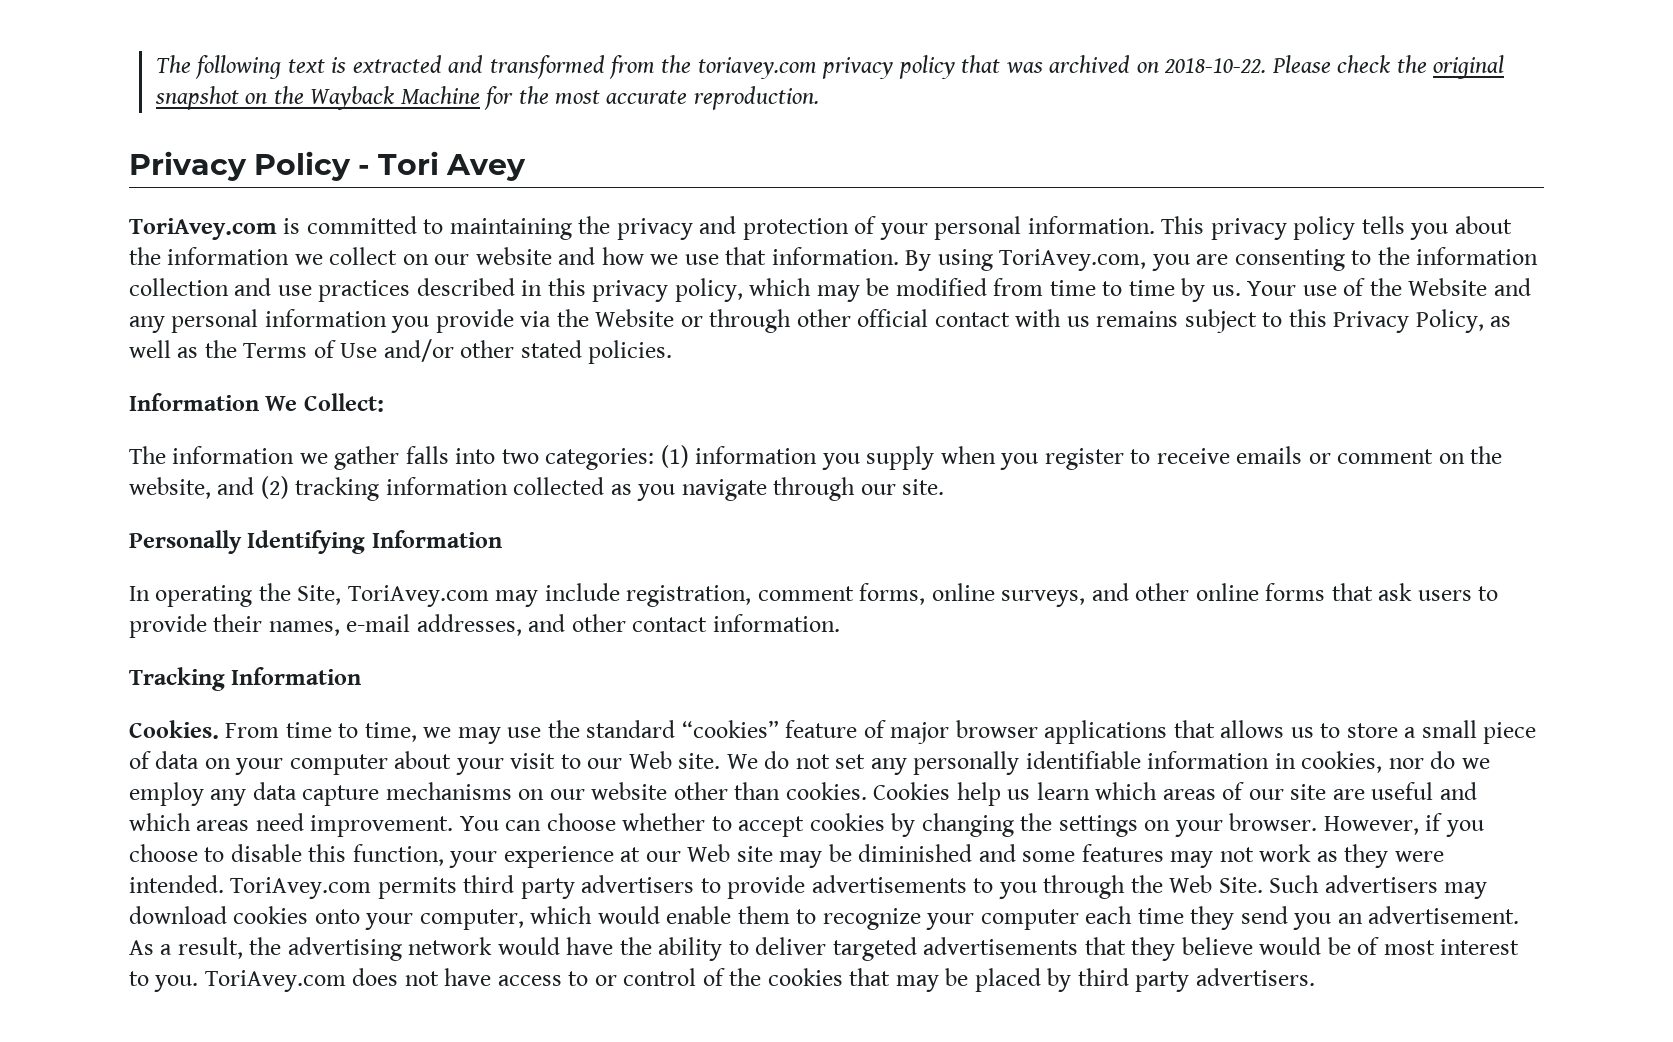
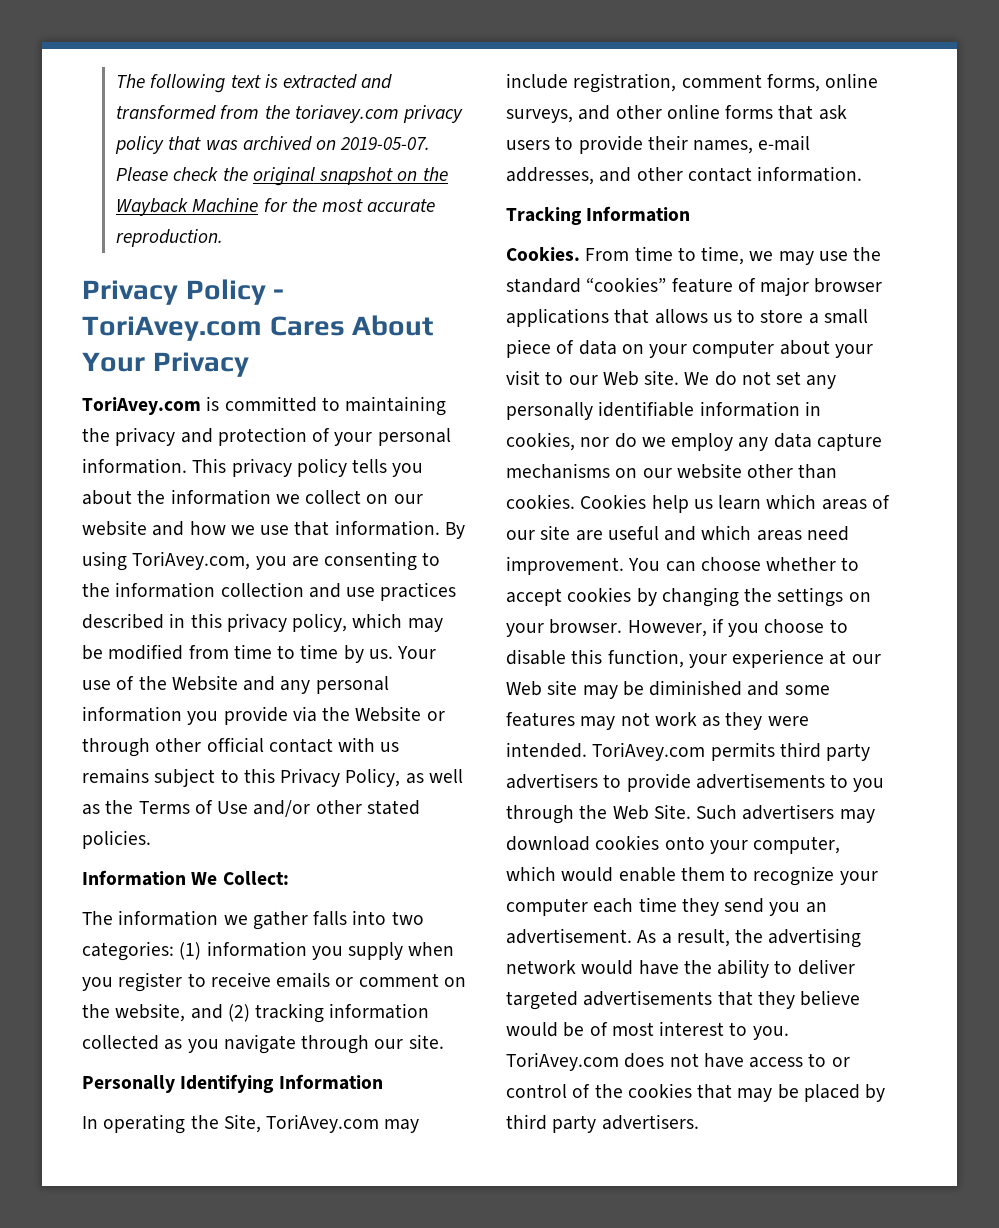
[1164,58,1267,73] 2018-10-22. -> [340,137,431,150] 2019-05-07.
[378,151,527,181] Tori Avey -> [82,315,434,341] [82,352,249,377] ToriAvey.com Cares About Your Privacy

